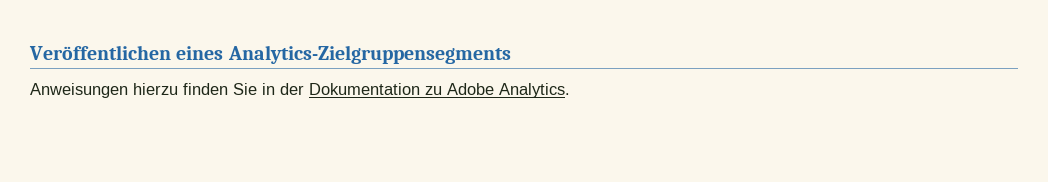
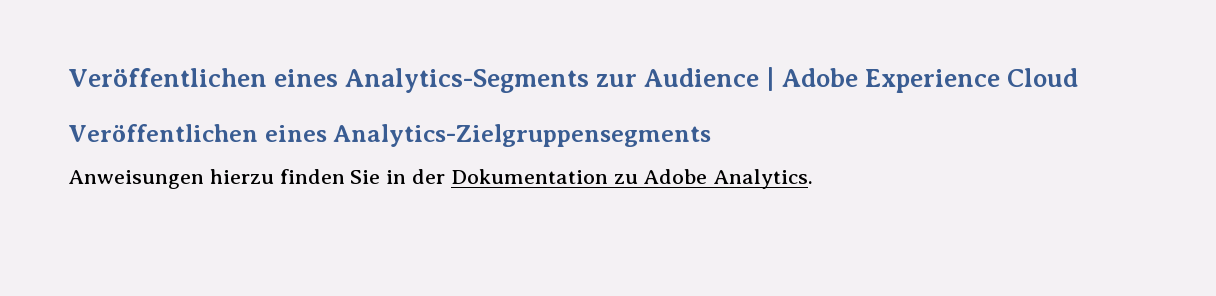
[29,45,224,60] Veröffentlichen eines -> [68,67,1079,93] [68,124,327,142] Veröffentlichen eines Analytics-Segments zur Audience | Adobe Experience Cloud // Veröffentlichen eines

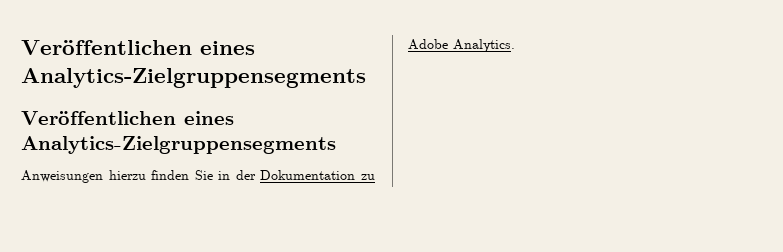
[68,67,1079,93] Veröffentlichen eines Analytics-Segments zur Audience | Adobe Experience Cloud -> [21,40,255,55] [21,68,366,88] Veröffentlichen eines Analytics-Zielgruppensegments

